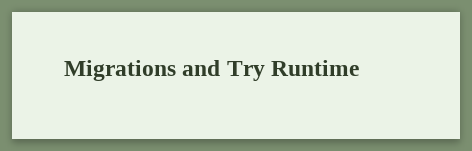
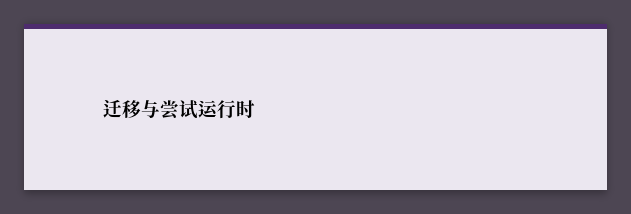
[64,60,360,81] Migrations and Try Runtime -> [103,99,255,120] 迁移与尝试运行时

